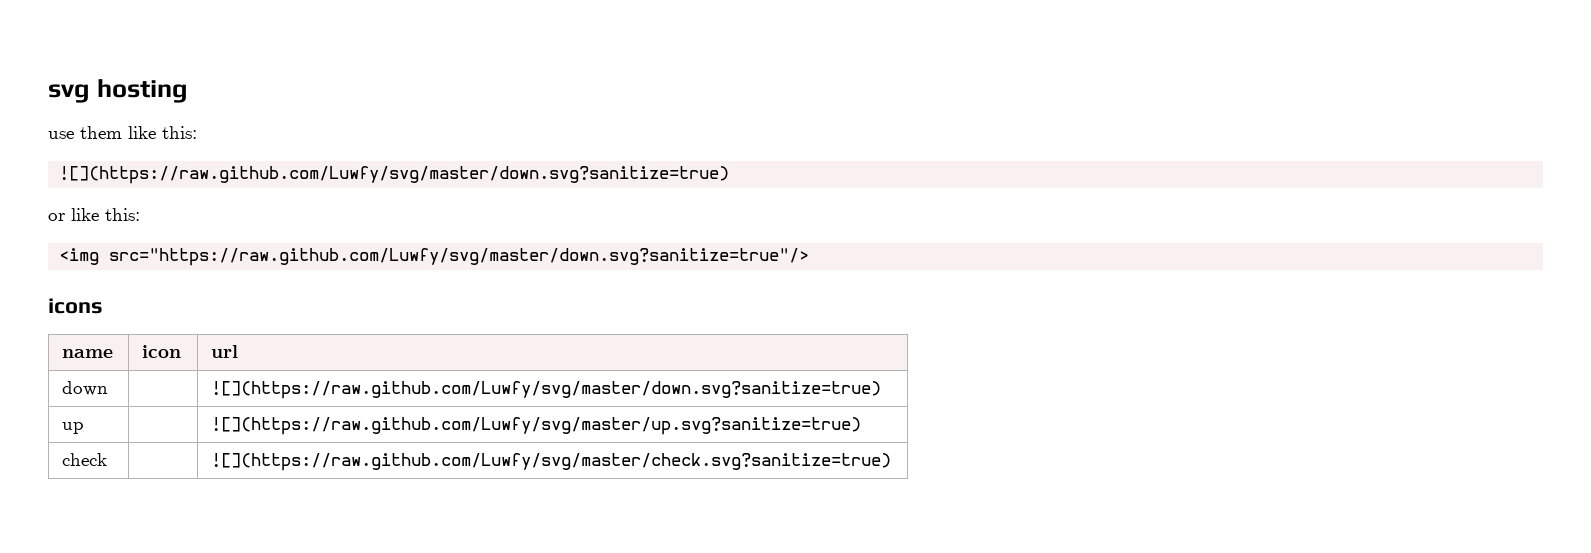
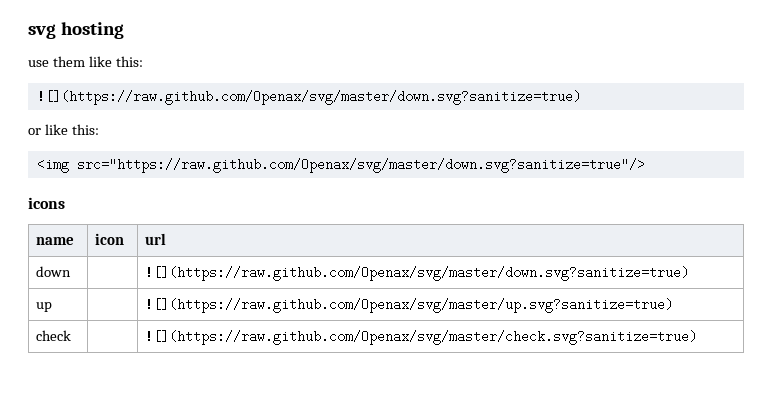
[59,166,730,184] ![](https://raw.github.com/Luwfy/svg/master/down.svg?sanitize=true) -> [36,90,581,105] ![](https://raw.github.com/Openax/svg/master/down.svg?sanitize=true)
[109,248,810,266] src="https://raw.github.com/Luwfy/svg/master/down.svg?sanitize=true"/> -> [76,158,645,173] src="https://raw.github.com/Openax/svg/master/down.svg?sanitize=true"/>
[211,381,882,399] ![](https://raw.github.com/Luwfy/svg/master/down.svg?sanitize=true) -> [145,266,690,281] ![](https://raw.github.com/Openax/svg/master/down.svg?sanitize=true)
[211,417,862,435] ![](https://raw.github.com/Luwfy/svg/master/up.svg?sanitize=true) -> [145,298,674,313] ![](https://raw.github.com/Openax/svg/master/up.svg?sanitize=true)
[211,453,892,471] ![](https://raw.github.com/Luwfy/svg/master/check.svg?sanitize=true) -> [145,330,698,345] ![](https://raw.github.com/Openax/svg/master/check.svg?sanitize=true)

